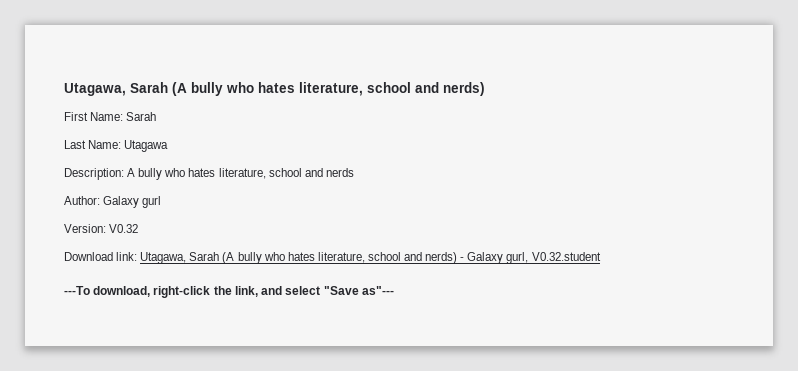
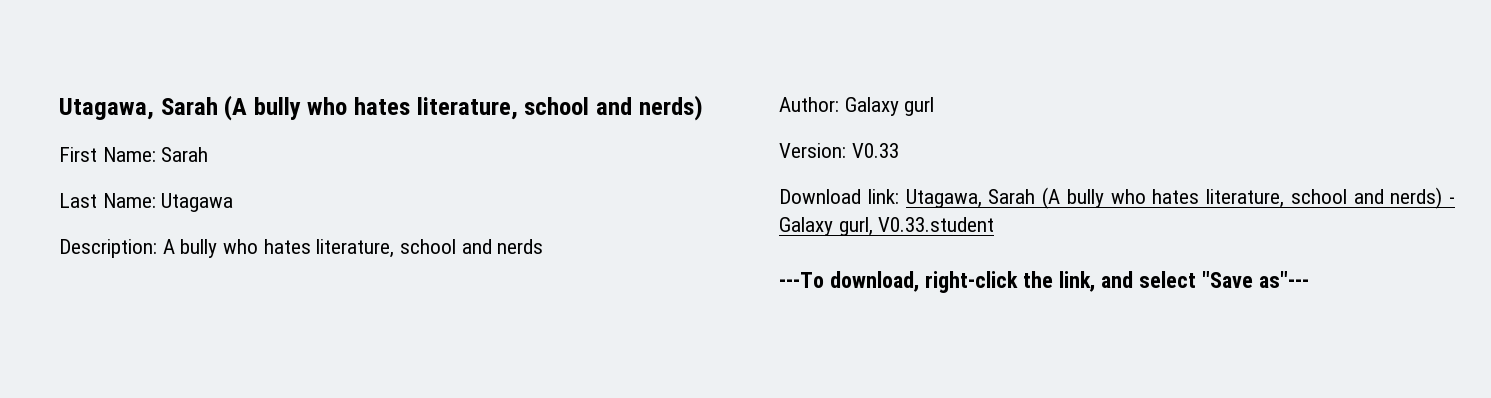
[109,224,139,233] V0.32 -> [851,143,899,158] V0.33
[531,252,601,261] V0.32.student -> [878,217,995,232] V0.33.student

